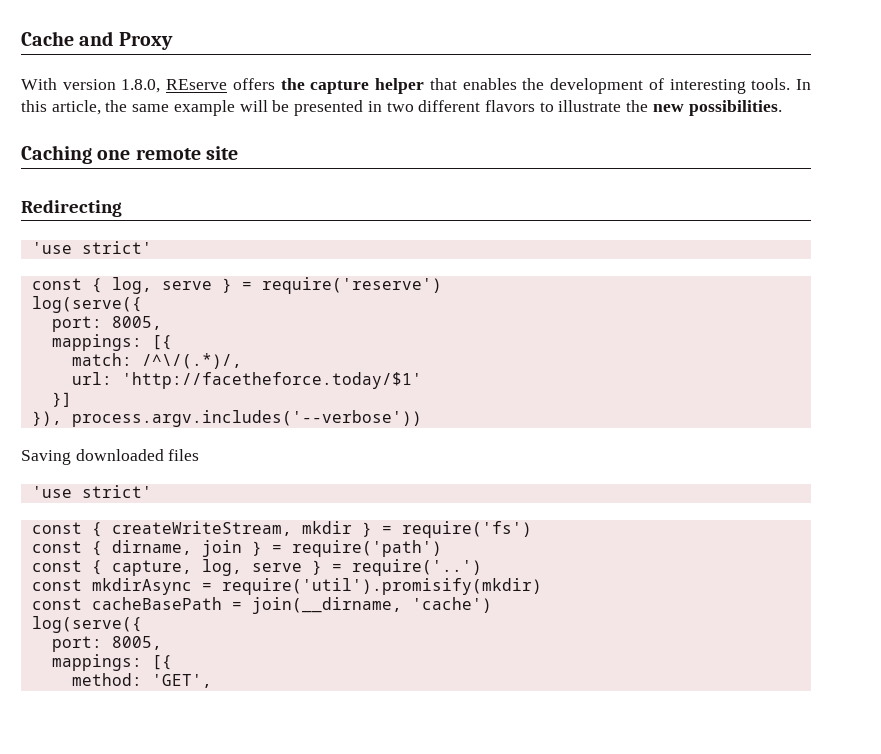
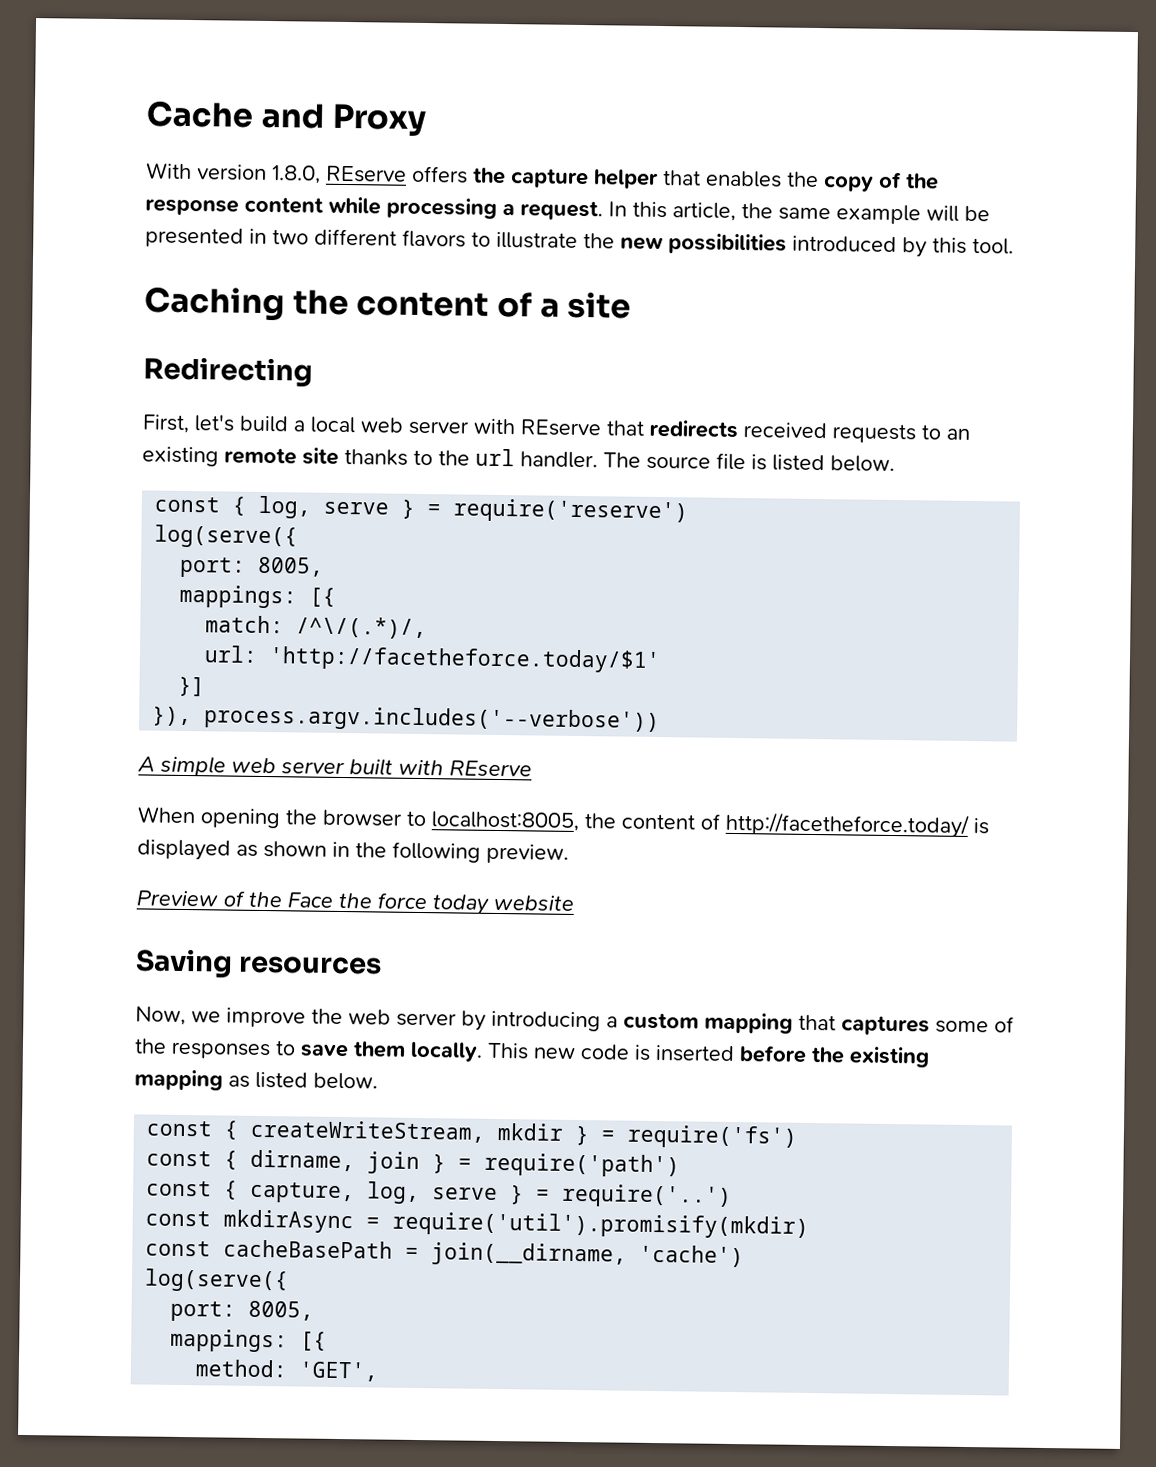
[550,78,791,94] development of interesting tools. -> [823,171,939,192] [145,196,603,221] copy of the response content while processing a request.
[688,100,782,116] [21,145,238,164] [21,200,122,217] [31,241,152,254] possibilities. // Caching one remote site // Redirecting // 'use strict' -> [668,233,1014,258] [144,286,632,321] [143,356,313,387] [142,414,970,444] [142,446,895,473] possibilities introduced by this tool. // Caching the content of a site // Redirecting // First, let's build a local web server with REserve that redirects received requests to an existing remote site thanks to the url handler. The source file is listed below.
[21,449,200,465] [31,485,152,498] Saving downloaded files // 'use strict' -> [137,755,532,777] [137,806,989,838] [137,839,569,864] [136,890,574,915] [135,948,383,978] [135,1006,1014,1036] [134,1038,930,1068] [134,1069,378,1091] A simple web server built with REserve // When opening the browser to localhost:8005, the content of http://facetheforce.today/ is displayed as shown in the following preview. // Preview of the Face the force today website // Saving resources // Now, we improve the web server by introducing a custom mapping that captures some of the responses to save them locally. This new code is inserted before the existing mapping as listed below.

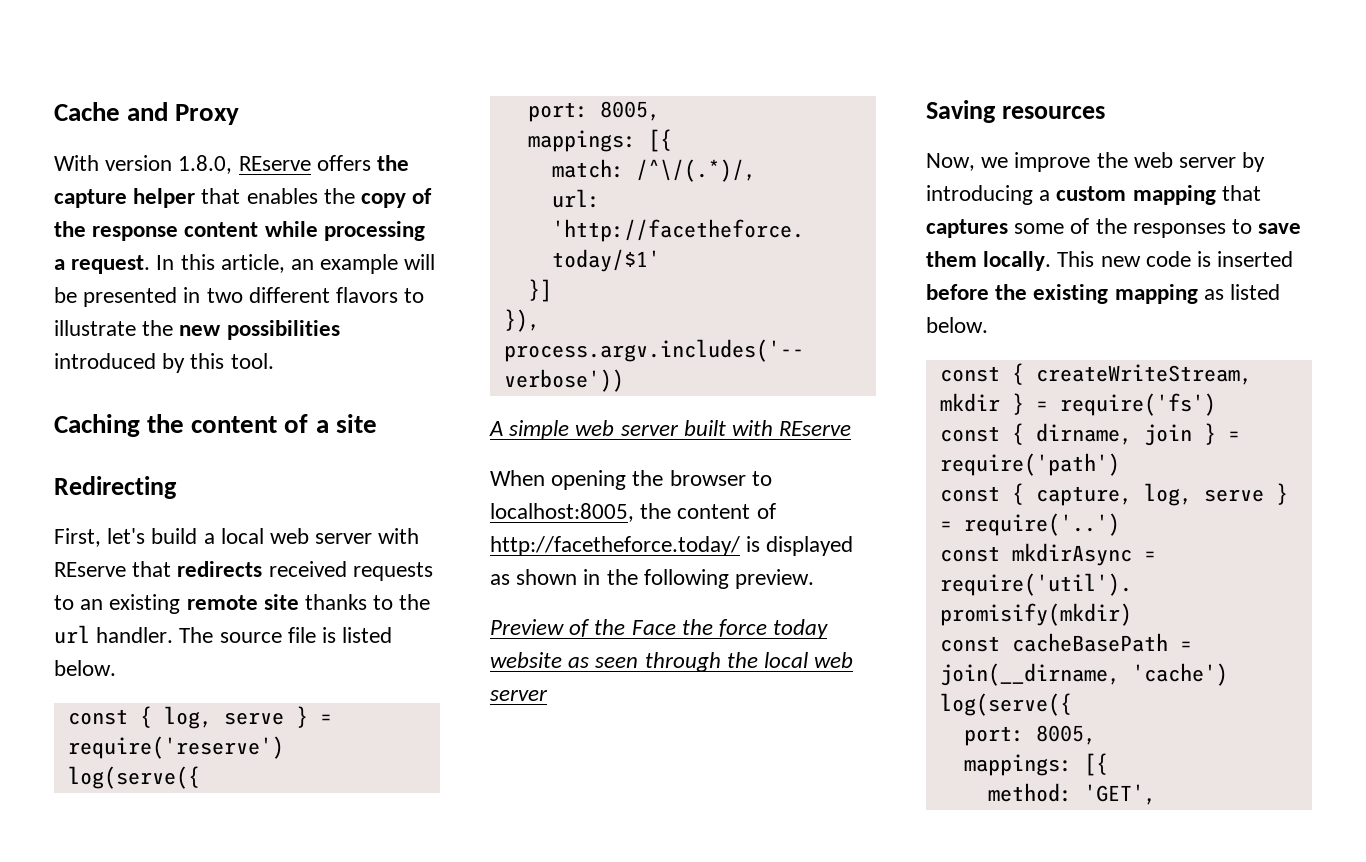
[741,203,831,221] the same -> [291,259,315,270] an
(574, 902) none -> [568,652,854,672] [490,689,548,701] as seen through the local web server

